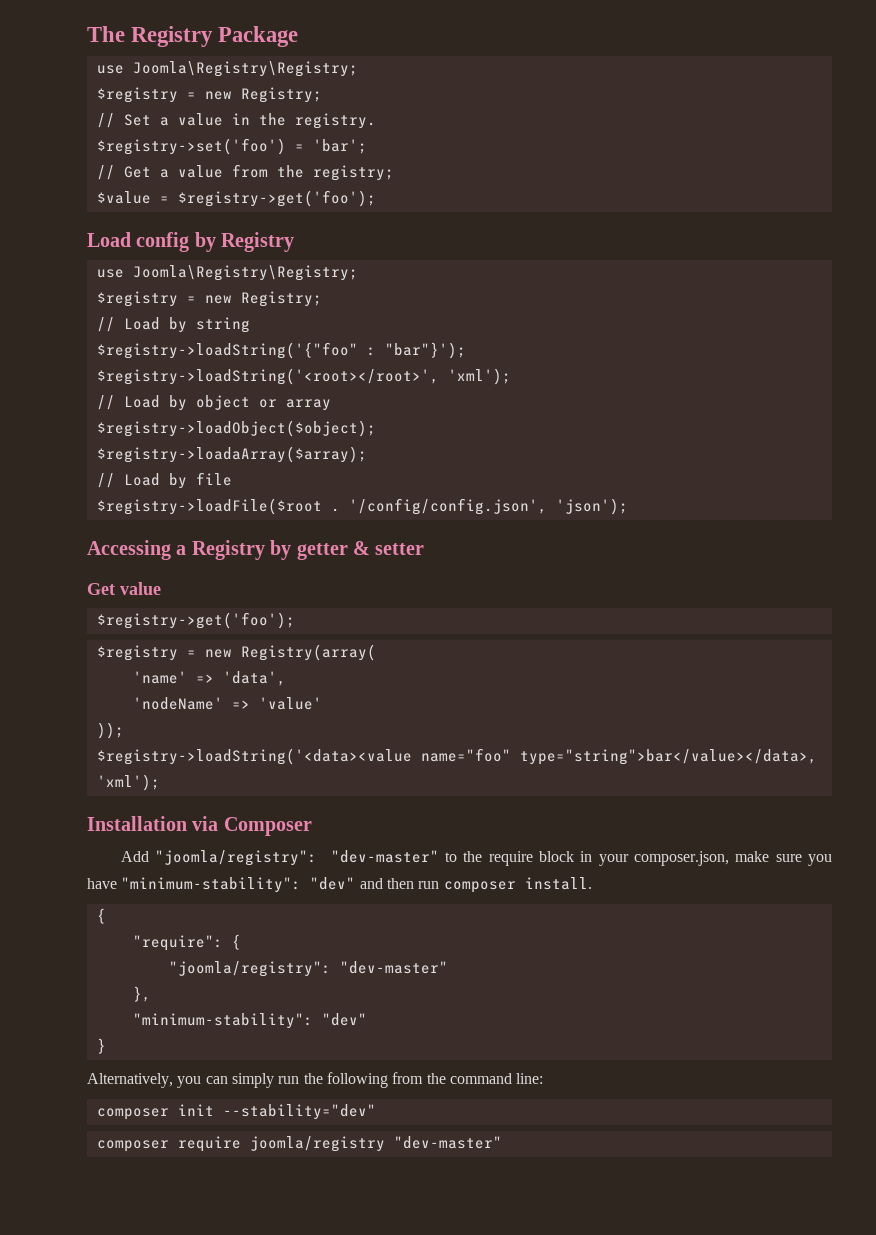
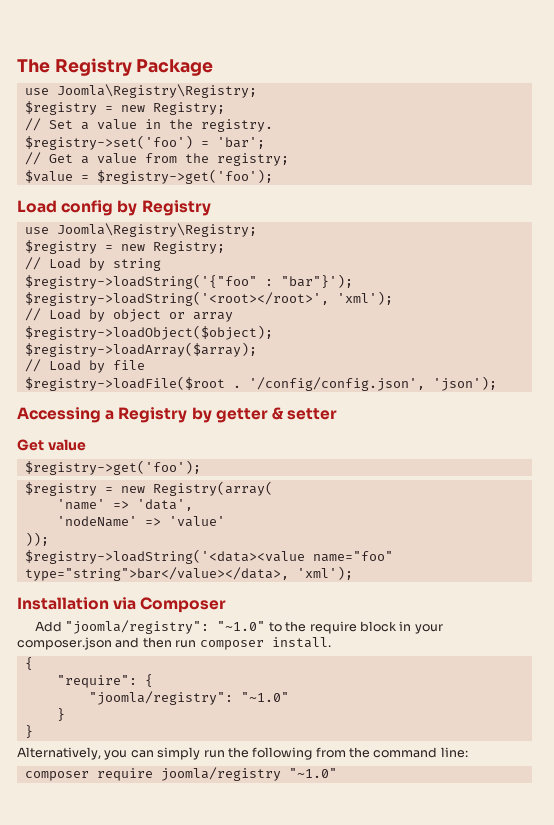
[96,446,367,463] $registry->loadaArray($array); -> [24,342,257,357] $registry->loadArray($array);
[330,850,439,863] "dev-master" -> [217,621,266,631] "~1.0"
[633,851,833,866] [87,877,356,893] composer.json, make sure you have "minimum-stability": "dev" -> [17,637,112,650] composer.json
[339,961,448,974] [132,986,151,1002] [132,1013,367,1029] "dev-master" // }, // "minimum-stability": "dev" -> [240,692,289,702] [56,708,65,721] "~1.0" // }
[96,1104,376,1120] // composer init --stability="dev" -> (468, 752) none
[393,1136,502,1149] "dev-master" -> [288,768,337,778] "~1.0"

